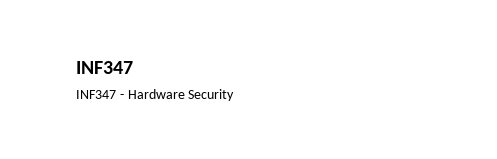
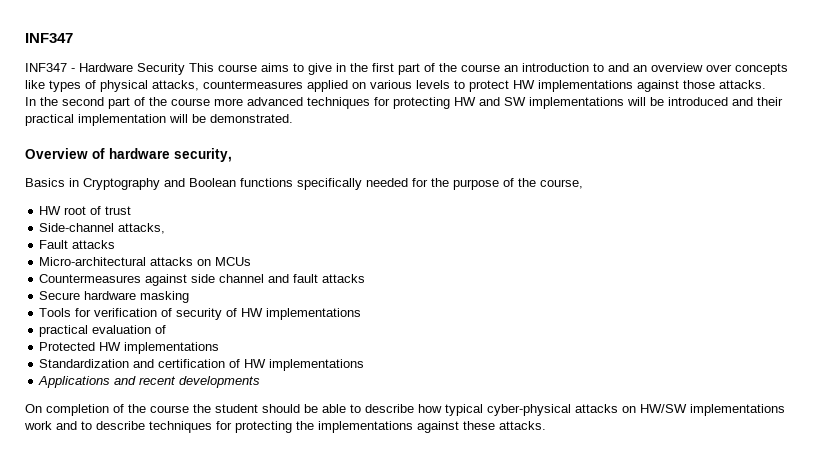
(235, 95) none -> [189,63,788,75] [25,80,766,92] [25,97,783,109] [25,114,293,126] [25,148,232,162] [25,178,583,190] [39,206,132,215] [39,223,166,234] [39,240,116,249] [39,257,252,266] [39,274,366,286] [39,291,190,303] [39,308,362,320] [39,325,167,337] [39,342,220,354] [39,359,365,371] [38,376,261,388] [25,404,785,416] [24,421,546,433] This course aims to give in the first part of the course an introduction to and an overview over concepts like types of physical attacks, countermeasures applied on various levels to protect HW implementations against those attacks. // In the second part of the course more advanced techniques for protecting HW and SW implementations will be introduced and their practical implementation will be demonstrated. // Overview of hardware security, // Basics in Cryptography and Boolean functions specifically needed for the purpose of the course, // HW root of trust // Side-channel attacks, // Fault attacks // Micro-architectural attacks on MCUs // Countermeasures against side channel and fault attacks // Secure hardware masking // Tools for verification of security of HW implementations // practical evaluation of // Protected HW implementations // Standardization and certification of HW implementations // Applications and recent developments // On completion of the course the student should be able to describe how typical cyber-physical attacks on HW/SW implementations work and to describe techniques for protecting the implementations against these attacks.

